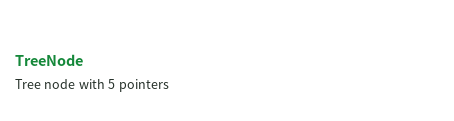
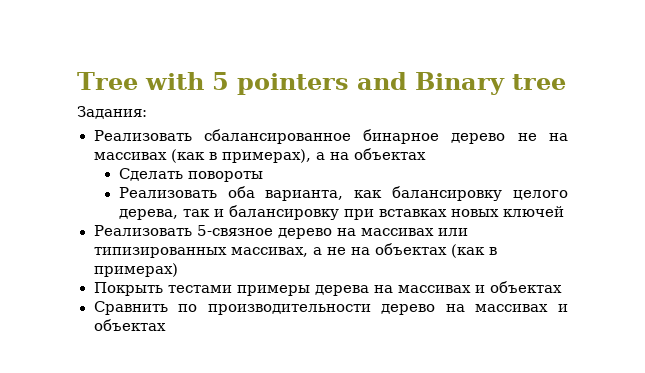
[15,54,83,66] [15,79,169,92] TreeNode // Tree node with 5 pointers -> [77,72,566,95] [77,106,147,119] [93,129,568,144] [93,148,426,163] [118,168,263,182] [118,186,568,201] [118,205,564,220] [93,225,468,239] [93,243,497,258] [93,263,178,277] [93,281,562,296] [93,301,568,315] [93,319,166,331] Tree with 5 pointers and Binary tree // Задания: // Реализовать сбалансированное бинарное дерево не на массивах (как в примерах), а на объектах // Сделать повороты // Реализовать оба варианта, как балансировку целого дерева, так и балансировку при вставках новых ключей // Реализовать 5-связное дерево на массивах или типизированных массивах, а не на объектах (как в примерах) // Покрыть тестами примеры дерева на массивах и объектах // Сравнить по производительности дерево на массивах и объектах

